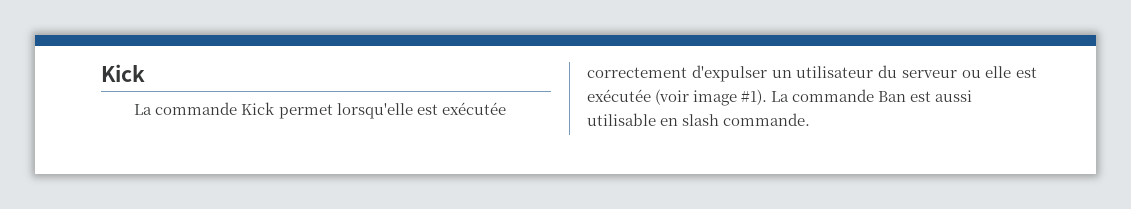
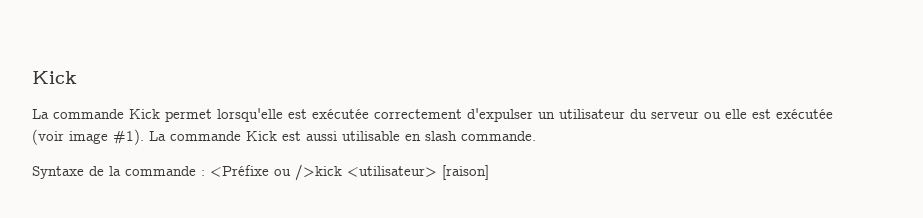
[878,91,907,102] Ban -> [246,131,277,141] Kick
(811, 119) none -> [32,164,489,181] // Syntaxe de la commande : <Préfixe ou />kick <utilisateur> [raison]

